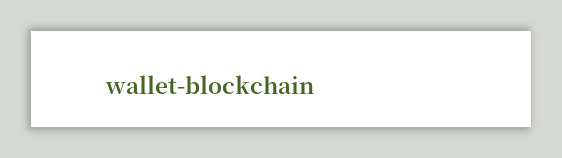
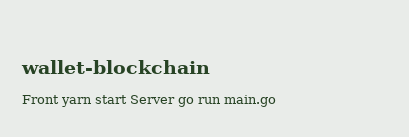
(314, 84) none -> [22,95,276,107] // Front yarn start Server go run main.go

